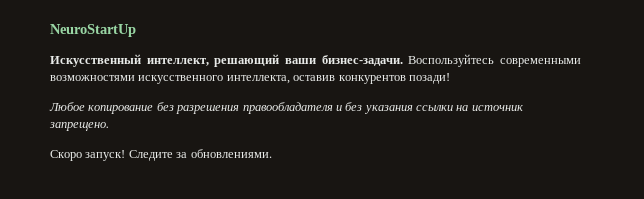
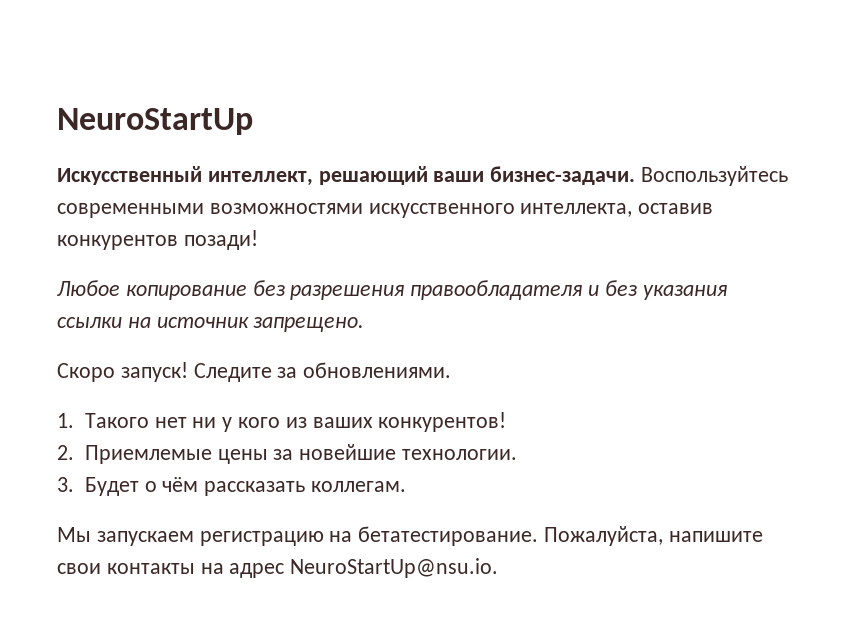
(272, 153) none -> [57,412,507,432] [57,444,517,464] [57,477,406,496] [57,526,763,546] [57,558,499,578] // 1. Такого нет ни у кого из ваших конкурентов! // 2. Приемлемые цены за новейшие технологии. // 3. Будет о чём рассказать коллегам. // Мы запускаем регистрацию на бетатестирование. Пожалуйста, напишите свои контакты на адрес NeuroStartUp@nsu.io.

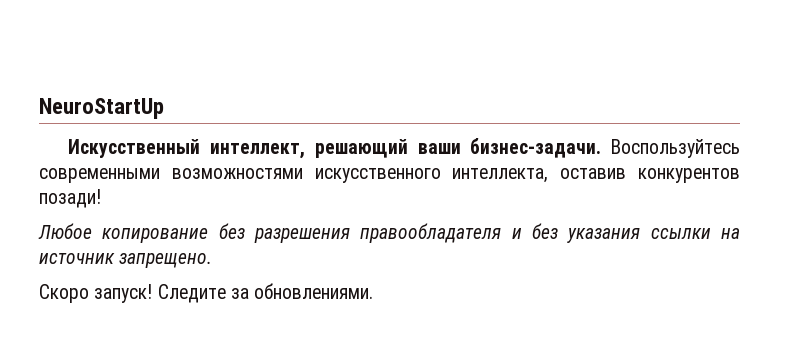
[57,412,507,432] [57,444,517,464] [57,477,406,496] [57,526,763,546] [57,558,499,578] // 1. Такого нет ни у кого из ваших конкурентов! // 2. Приемлемые цены за новейшие технологии. // 3. Будет о чём рассказать коллегам. // Мы запускаем регистрацию на бетатестирование. Пожалуйста, напишите свои контакты на адрес NeuroStartUp@nsu.io. -> (374, 291) none

